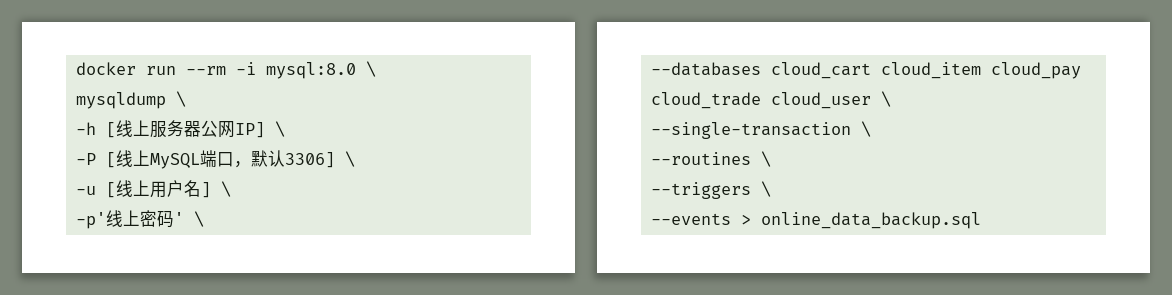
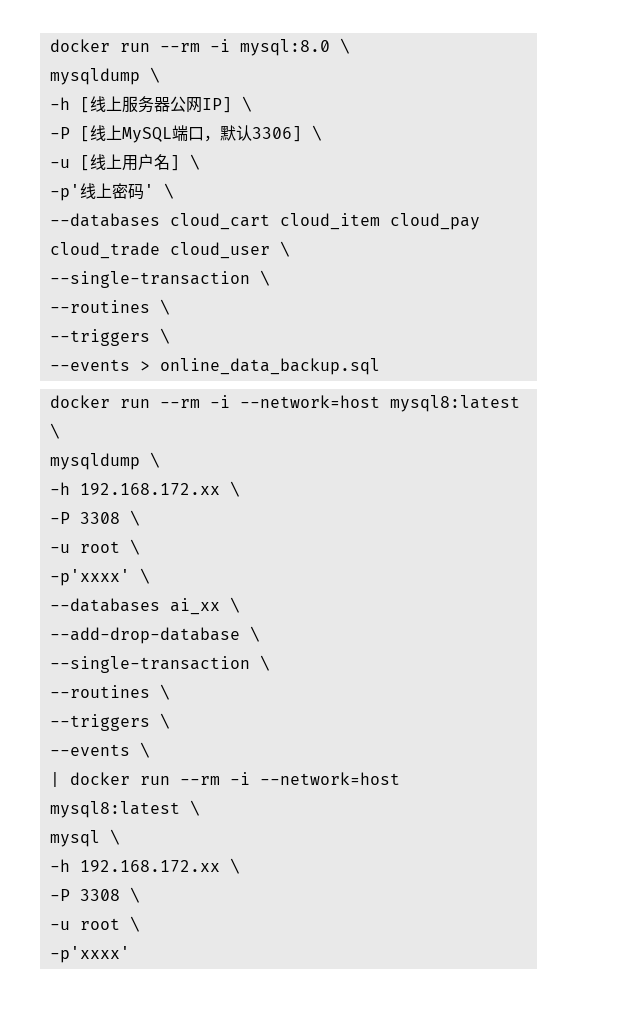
(981, 220) none -> [50,395,521,412] [50,423,61,439] [50,452,161,470] [50,481,241,497] [50,510,141,526] [50,539,141,555] [50,568,151,586] [50,597,241,615] [50,626,261,644] [50,655,271,673] [50,684,171,700] [50,713,171,731] [50,742,151,758] [50,772,401,787] [50,800,201,818] [50,829,121,847] [50,858,241,874] [50,887,141,903] [50,916,141,932] [50,946,131,963] // docker run --rm -i --network=host mysql8:latest \ // mysqldump \ // -h 192.168.172.xx \ // -P 3308 \ // -u root \ // -p'xxxx' \ // --databases ai_xx \ // --add-drop-database \ // --single-transaction \ // --routines \ // --triggers \ // --events \ // | docker run --rm -i --network=host mysql8:latest \ // mysql \ // -h 192.168.172.xx \ // -P 3308 \ // -u root \ // -p'xxxx'

